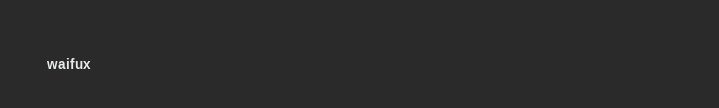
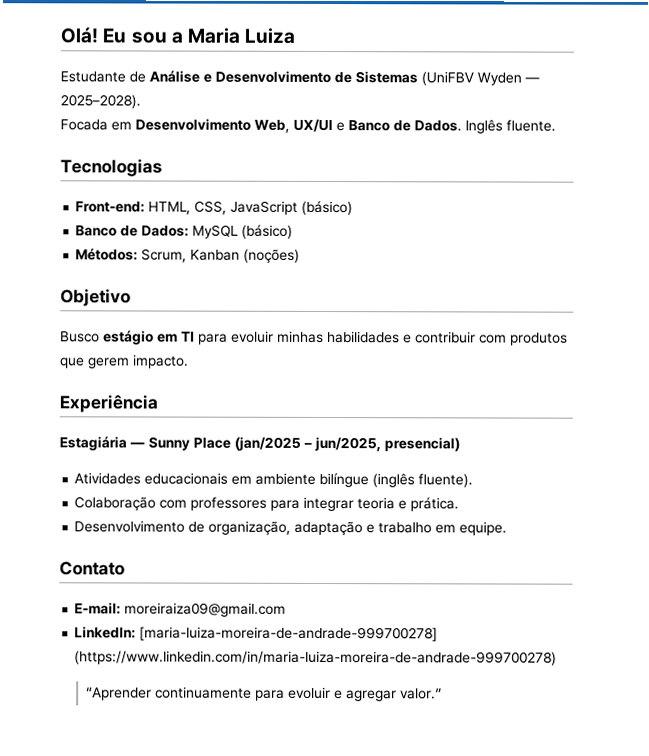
[46,58,91,69] waifux -> [60,27,296,44] [60,70,540,86] [60,94,141,109] [60,118,556,134] [60,158,162,177] [75,200,354,216] [75,224,294,239] [75,248,301,263] [60,288,131,307] [60,330,568,346] [60,354,189,369] [59,394,158,413] [59,436,460,452] [74,472,474,488] [74,496,460,512] [74,520,508,536] [59,561,125,576] [74,602,287,617] [74,626,439,642] [74,650,558,666] [86,686,443,702] Olá! Eu sou a Maria Luiza // Estudante de Análise e Desenvolvimento de Sistemas (UniFBV Wyden — 2025–2028). // Focada em Desenvolvimento Web, UX/UI e Banco de Dados. Inglês fluente. // Tecnologias // Front-end: HTML, CSS, JavaScript (básico) // Banco de Dados: MySQL (básico) // Métodos: Scrum, Kanban (noções) // Objetivo // Busco estágio em TI para evoluir minhas habilidades e contribuir com produtos que gerem impacto. // Experiência // Estagiária — Sunny Place (jan/2025 – jun/2025, presencial) // Atividades educacionais em ambiente bilíngue (inglês fluente). // Colaboração com professores para integrar teoria e prática. // Desenvolvimento de organização, adaptação e trabalho em equipe. // Contato // E-mail: moreiraiza09@gmail.com // LinkedIn: [maria-luiza-moreira-de-andrade-999700278] (https://www.linkedin.com/in/maria-luiza-moreira-de-andrade-999700278) // “Aprender continuamente para evoluir e agregar valor.”

